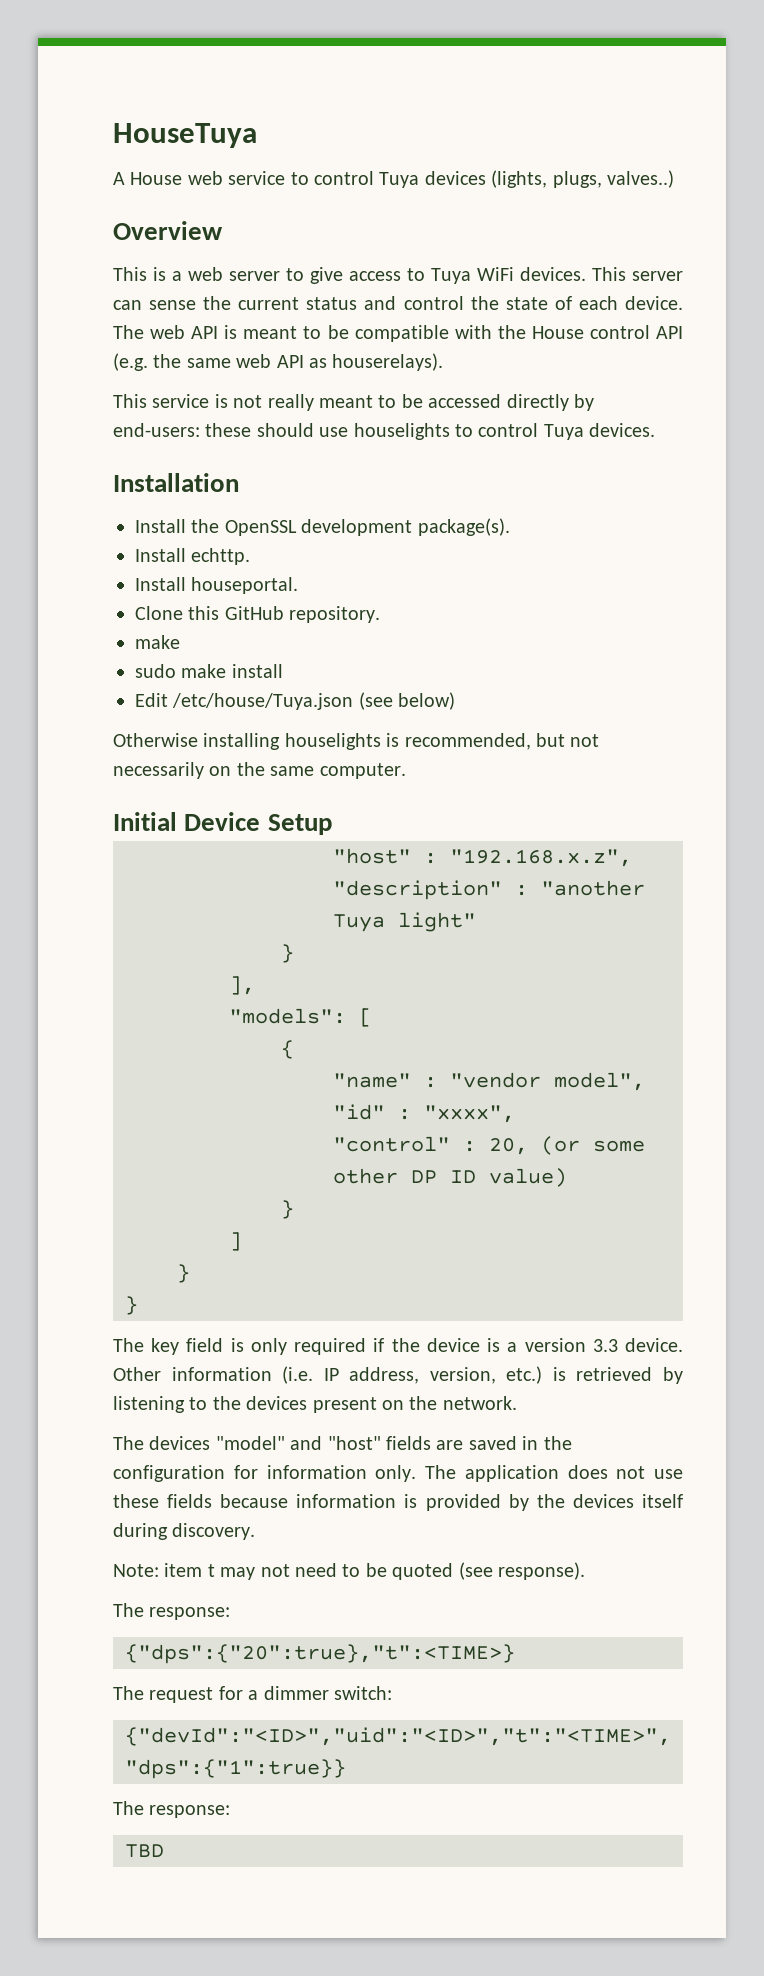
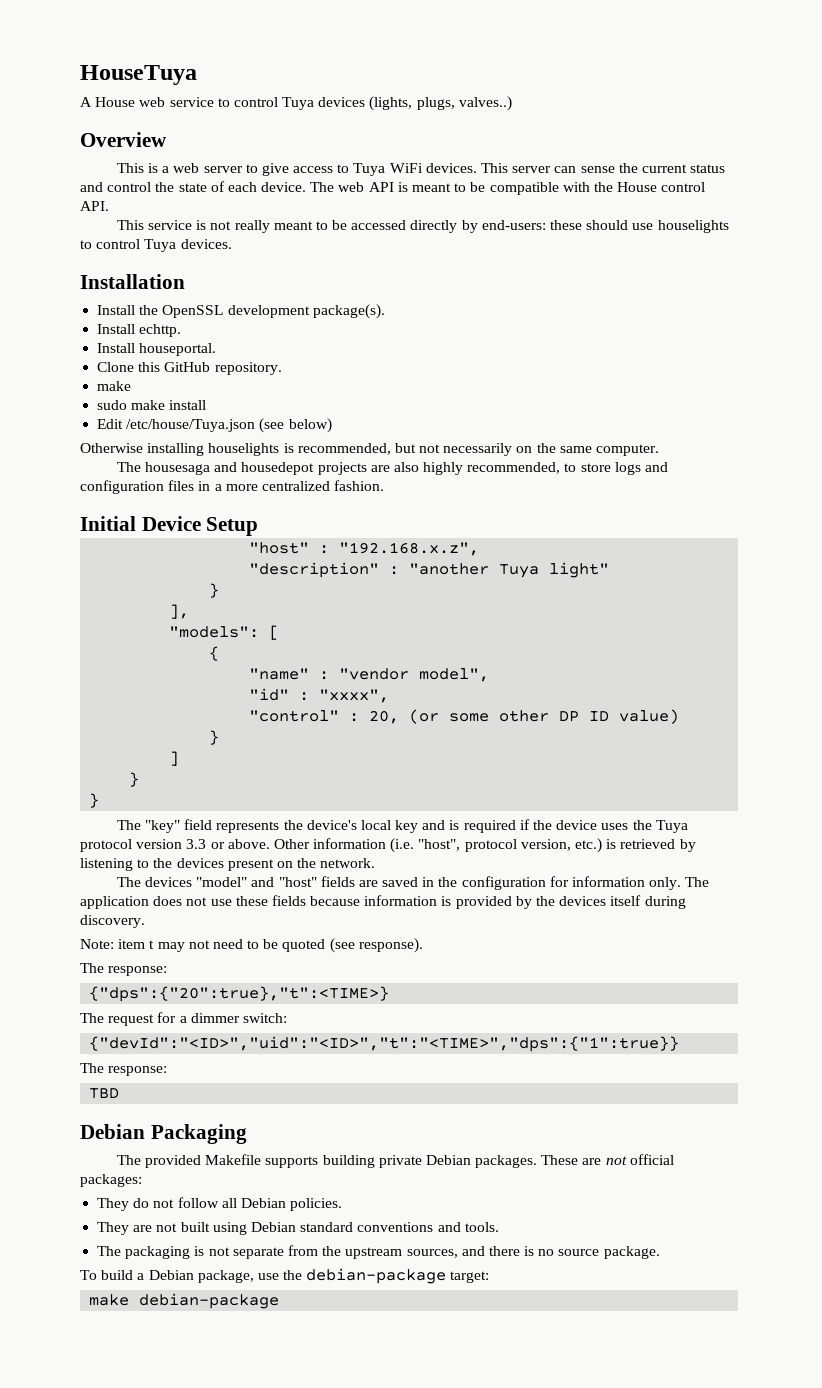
[656,326,683,339] [113,353,444,371] API (e.g. the same web API as houserelays). -> [80,201,109,211] API.
(406, 771) none -> [116,462,669,475] [80,480,385,494] // The housesaga and housedepot projects are also highly recommended, to store logs and configuration files in a more centralized fashion.
[151,1338,683,1355] key field is only required if the device is a version 3.3 device. -> [145,819,688,833] [80,839,270,852] "key" field represents the device's local key and is required if the device uses the Tuya protocol version 3.3 or above.
[323,1367,420,1384] IP address, -> [418,839,517,852] "host", protocol
(164, 1851) none -> [80,1124,247,1144] [116,1154,674,1168] [80,1174,142,1187] [97,1197,343,1211] [97,1222,499,1235] [97,1245,660,1259] [80,1268,490,1284] [89,1293,280,1309] // Debian Packaging // The provided Makefile supports building private Debian packages. These are not official packages: // They do not follow all Debian policies. // They are not built using Debian standard conventions and tools. // The packaging is not separate from the upstream sources, and there is no source package. // To build a Debian package, use the debian-package target: // make debian-package

